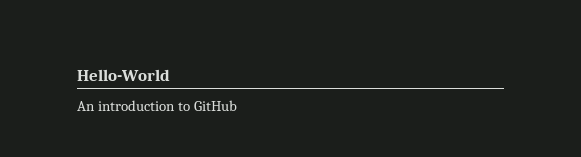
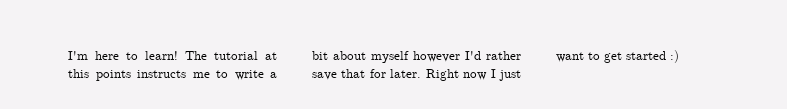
[77,69,170,81] [77,100,237,111] Hello-World // An introduction to GitHub -> [68,51,277,60] [68,69,277,81] [312,51,521,63] [312,69,521,81] [556,50,679,63] I'm here to learn! The tutorial at this points instructs me to write a bit about myself however I'd rather save that for later. Right now I just want to get started :)

